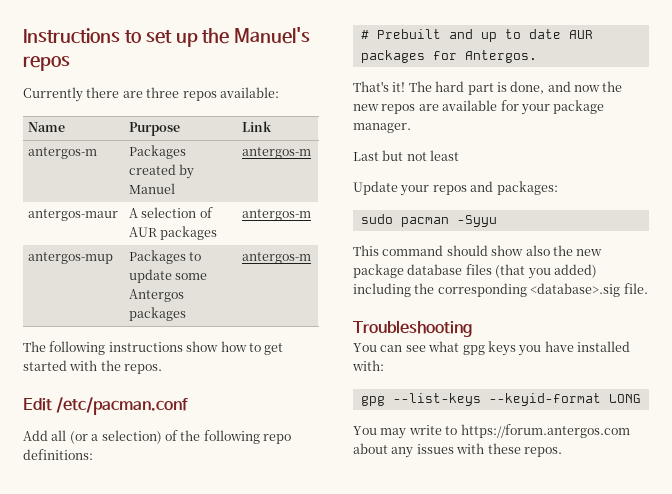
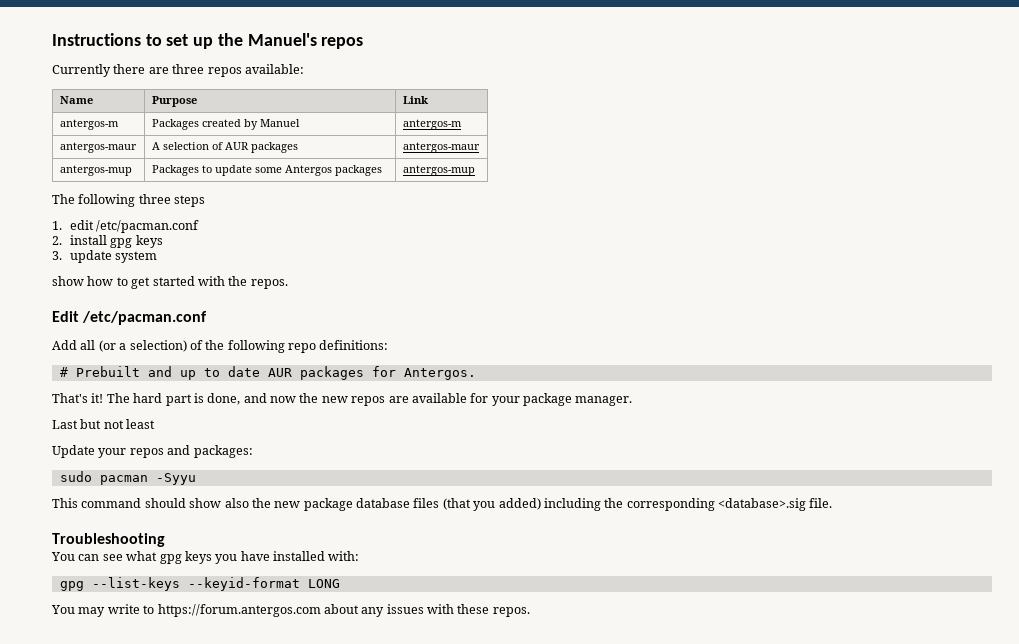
[242,209,312,221] antergos-m -> [402,142,480,153] antergos-maur
[242,252,312,264] antergos-m -> [402,165,475,176] antergos-mup
[108,342,183,352] instructions -> [138,194,206,207] [52,220,200,233] [52,235,163,248] [52,250,158,263] three steps // 1. edit /etc/pacman.conf // 2. install gpg keys // 3. update system //

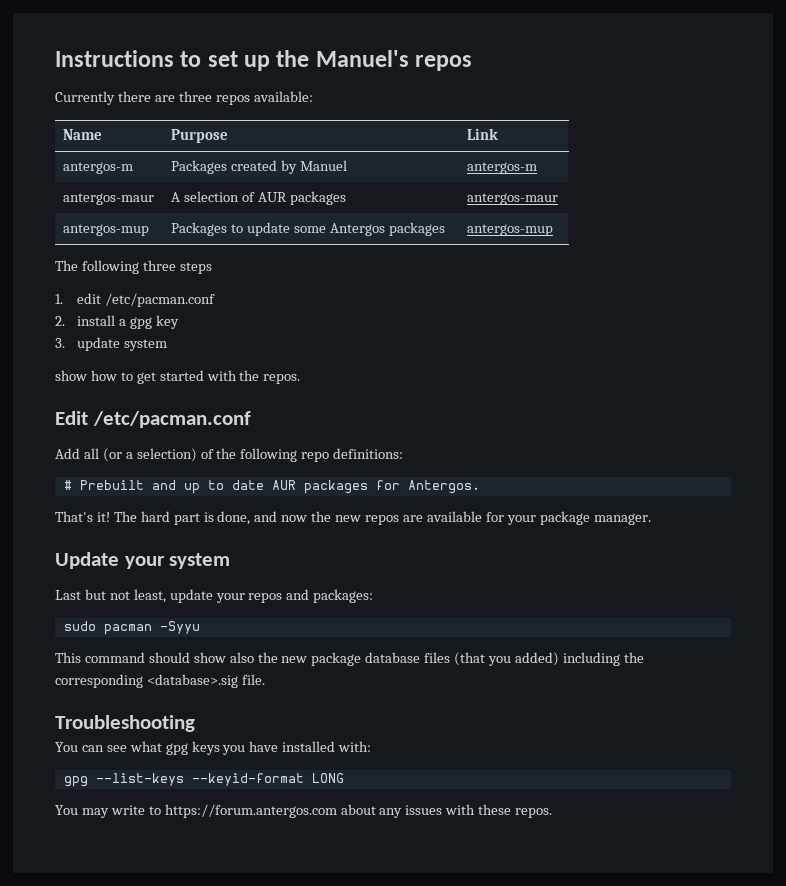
[110,235,163,248] gpg keys -> [119,315,180,329] a gpg key
(633, 401) none -> [55,552,231,569] // Update your system
[126,419,156,429] [52,445,95,458] least // Update -> [133,589,213,603] least, update

